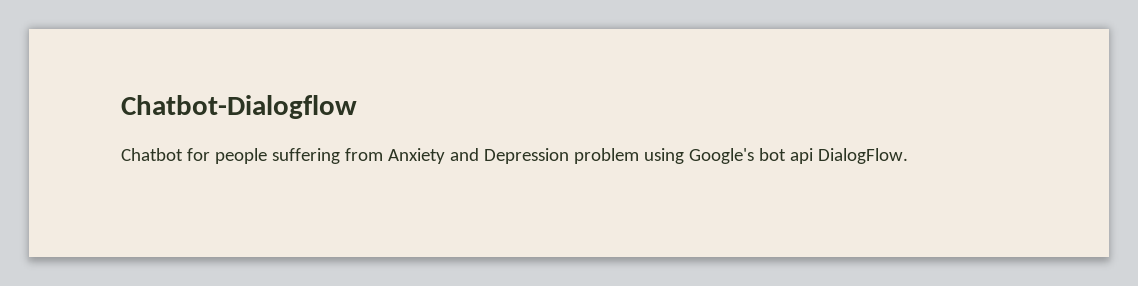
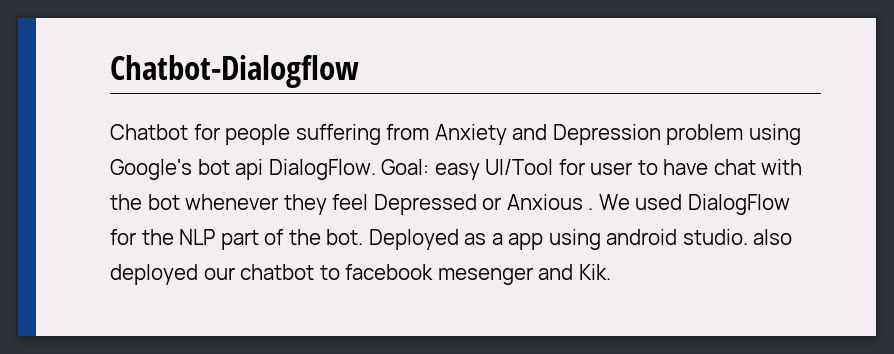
(908, 156) none -> [381,159,803,180] [110,194,790,215] [110,229,793,250] [110,264,611,285] Goal: easy UI/Tool for user to have chat with the bot whenever they feel Depressed or Anxious . We used DialogFlow for the NLP part of the bot. Deployed as a app using android studio. also deployed our chatbot to facebook mesenger and Kik.

